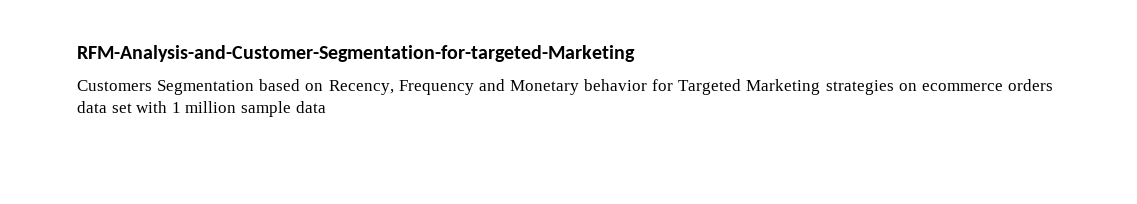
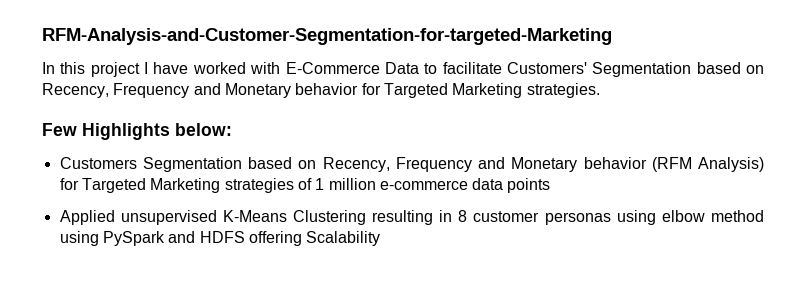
[77,80,152,91] Customers -> [42,62,587,77] In this project I have worked with E-Commerce Data to facilitate Customers'
[825,79,1053,95] [77,101,326,117] strategies on ecommerce orders data set with 1 million sample data -> [526,83,600,98] [42,123,232,140] [59,157,764,172] [59,178,551,193] [59,210,764,225] [59,231,381,246] strategies. // Few Highlights below: // Customers Segmentation based on Recency, Frequency and Monetary behavior (RFM Analysis) for Targeted Marketing strategies of 1 million e-commerce data points // Applied unsupervised K-Means Clustering resulting in 8 customer personas using elbow method using PySpark and HDFS offering Scalability

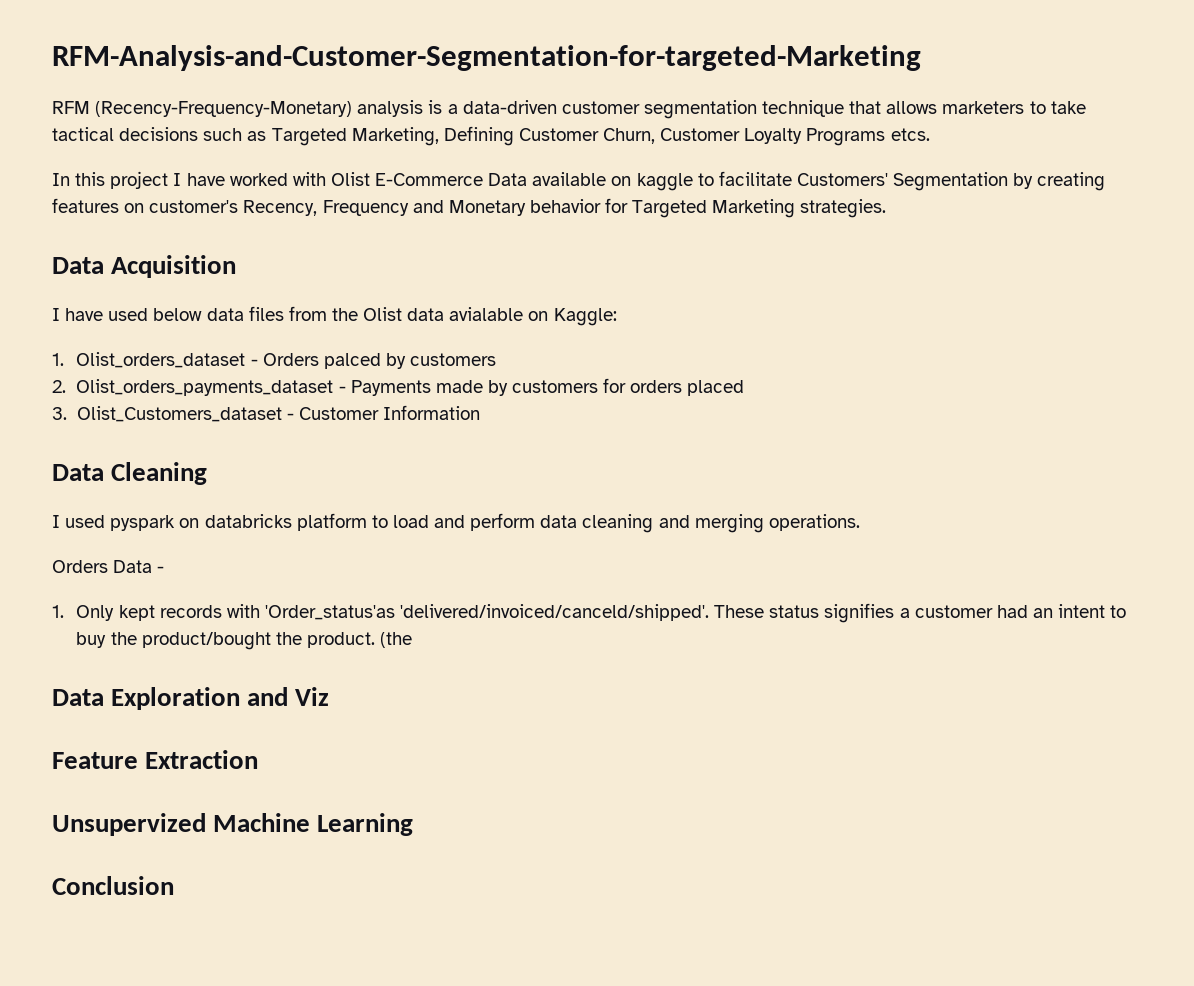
(612, 36) none -> [52,100,1086,119] [52,126,930,146] // RFM (Recency-Frequency-Monetary) analysis is a data-driven customer segmentation technique that allows marketers to take tactical decisions such as Targeted Marketing, Defining Customer Churn, Customer Loyalty Programs etcs.
(281, 68) none -> [330,172,370,186] Olist
(419, 68) none -> [532,172,693,191] available on kaggle
[696,62,764,74] based on -> [1013,172,1106,191] [52,198,239,213] by creating features on customer's
[42,123,232,140] [59,157,764,172] [59,178,551,193] [59,210,764,225] [59,231,381,246] Few Highlights below: // Customers Segmentation based on Recency, Frequency and Monetary behavior (RFM Analysis) for Targeted Marketing strategies of 1 million e-commerce data points // Applied unsupervised K-Means Clustering resulting in 8 customer personas using elbow method using PySpark and HDFS offering Scalability -> [52,255,237,278] [52,306,617,326] [52,352,497,369] [52,378,745,396] [52,405,480,422] [52,462,208,485] [52,513,860,533] [52,560,165,573] [52,603,1127,623] [76,632,413,650] [52,687,330,710] [52,750,259,769] [52,813,414,836] [52,876,174,895] Data Acquisition // I have used below data files from the Olist data avialable on Kaggle: // 1. Olist_orders_dataset - Orders palced by customers // 2. Olist_orders_payments_dataset - Payments made by customers for orders placed // 3. Olist_Customers_dataset - Customer Information // Data Cleaning // I used pyspark on databricks platform to load and perform data cleaning and merging operations. // Orders Data - // 1. Only kept records with 'Order_status'as 'delivered/invoiced/canceld/shipped'. These status signifies a customer had an intent to buy the product/bought the product. (the // Data Exploration and Viz // Feature Extraction // Unsupervized Machine Learning // Conclusion

